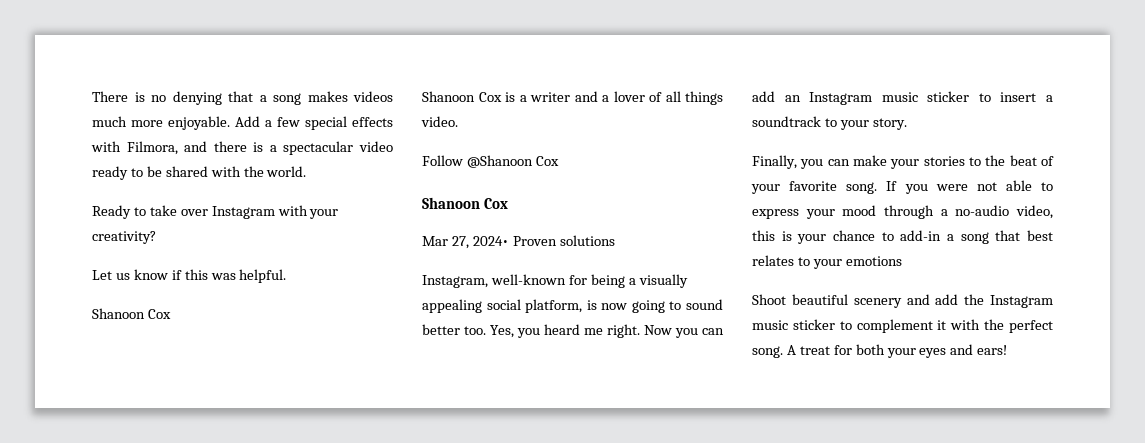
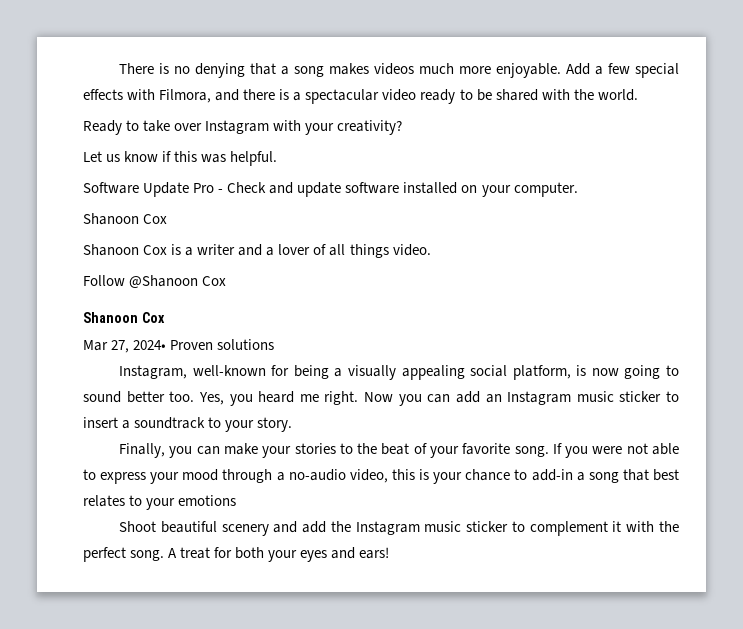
(287, 276) none -> [83,182,578,197] // Software Update Pro - Check and update software installed on your computer.

